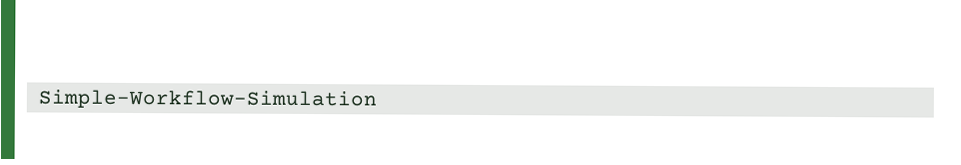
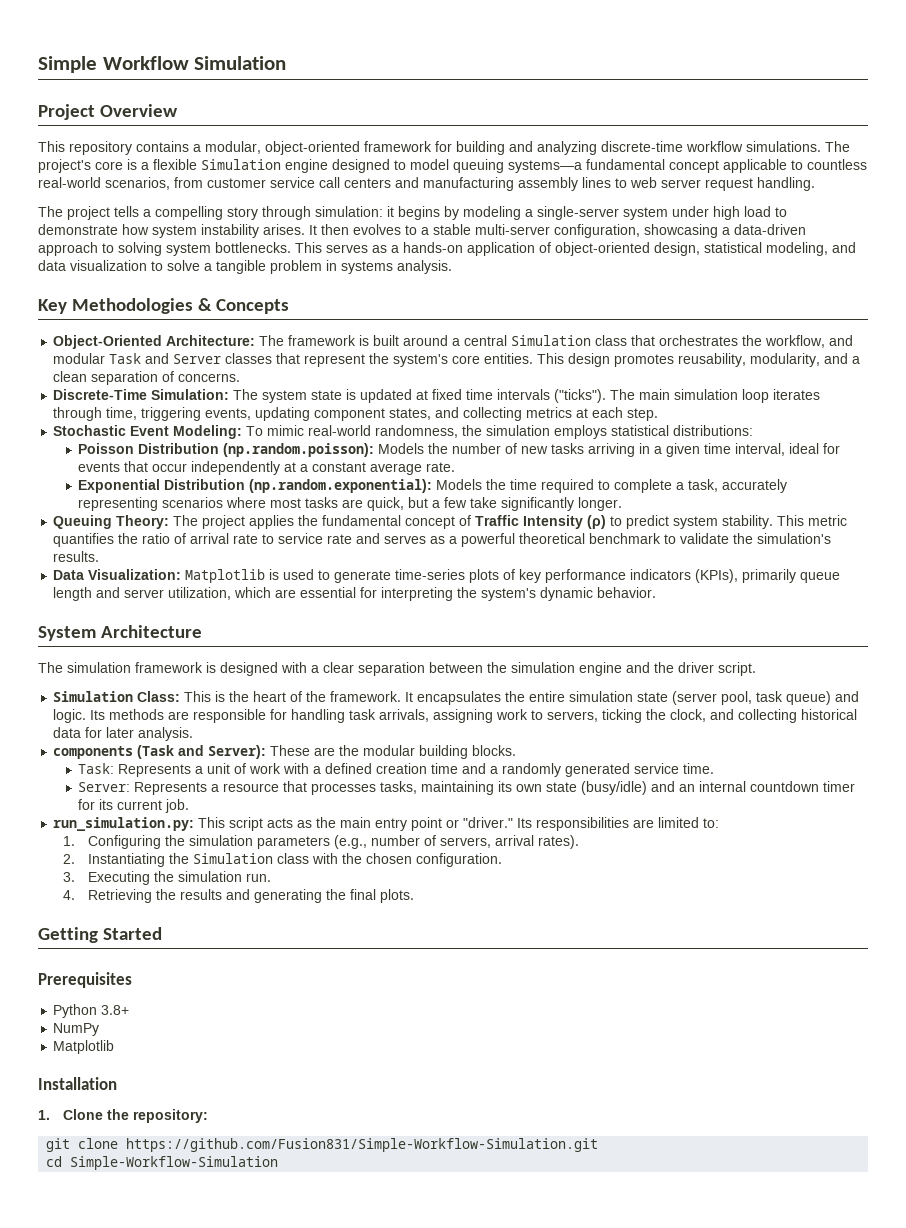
(37, 99) none -> [38,56,287,73] [38,104,178,120] [38,141,850,155] [38,159,867,173] [38,177,815,191] [38,206,787,220] [38,224,806,238] [38,242,856,256] [38,260,452,274] [38,298,289,314] [53,335,854,349] [53,353,861,367] [53,371,241,385] [53,389,821,403] [53,407,659,421] [53,425,754,439] [78,443,841,457] [78,461,456,475] [78,479,788,493] [78,497,623,511] [53,515,848,529] [53,533,832,547] [53,551,100,562] [53,569,841,583] [53,587,657,601] [38,625,202,641] [38,662,756,676] [53,691,860,705] [53,709,858,723] [53,727,194,741] [53,745,517,759] [78,763,715,777] [78,781,856,795] [78,799,190,813] [53,817,720,831] [63,835,580,849] [63,853,503,867] [63,871,272,885] [63,889,415,903] [38,927,162,943] [38,972,132,988] [53,1004,130,1018] [53,1023,100,1036] [53,1040,115,1054] [38,1077,117,1090] [38,1109,209,1123] [46,1138,599,1152] [46,1156,63,1167] Simple Workflow Simulation // Project Overview // This repository contains a modular, object-oriented framework for building and analyzing discrete-time workflow simulations. The project's core is a flexible Simulation engine designed to model queuing systems—a fundamental concept applicable to countless real-world scenarios, from customer service call centers and manufacturing assembly lines to web server request handling. // The project tells a compelling story through simulation: it begins by modeling a single-server system under high load to demonstrate how system instability arises. It then evolves to a stable multi-server configuration, showcasing a data-driven approach to solving system bottlenecks. This serves as a hands-on application of object-oriented design, statistical modeling, and data visualization to solve a tangible problem in systems analysis. // Key Methodologies & Concepts // Object-Oriented Architecture: The framework is built around a central Simulation class that orchestrates the workflow, and modular Task and Server classes that represent the system's core entities. This design promotes reusability, modularity, and a clean separation of concerns. // Discrete-Time Simulation: The system state is updated at fixed time intervals ("ticks"). The main simulation loop iterates through time, triggering events, updating component states, and collecting metrics at each step. // Stochastic Event Modeling: To mimic real-world randomness, the simulation employs statistical distributions: // Poisson Distribution (np.random.poisson): Models the number of new tasks arriving in a given time interval, ideal for events that occur independently at a constant average rate. // Exponential Distribution (np.random.exponential): Models the time required to complete a task, accurately representing scenarios where most tasks are quick, but a few take significantly longer. // Queuing Theory: The project applies the fundamental concept of Traffic Intensity (ρ) to predict system stability. This metric quantifies the ratio of arrival rate to service rate and serves as a powerful theoretical benchmark to validate the simulation's results. // Data Visualization: Matplotlib is used to generate time-series plots of key performance indicators (KPIs), primarily queue length and server utilization, which are essential for interpreting the system's dynamic behavior. // System Architecture // The simulation framework is designed with a clear separation between the simulation engine and the driver script. // Simulation Class: This is the heart of the framework. It encapsulates the entire simulation state (server pool, task queue) and logic. Its methods are responsible for handling task arrivals, assigning work to servers, ticking the clock, and collecting historical data for later analysis. // components (Task and Server): These are the modular building blocks. // Task: Represents a unit of work with a defined creation time and a randomly generated service time. // Server: Represents a resource that processes tasks, maintaining its own state (busy/idle) and an internal countdown timer for its current job. // run_simulation.py: This script acts as the main entry point or "driver." Its responsibilities are limited to: // 1. Configuring the simulation parameters (e.g., number of servers, arrival rates). // 2. Instantiating the Simulation class with the chosen configuration. // 3. Executing the simulation run. // 4. Retrieving the results and generating the final plots. // Getting Started // Prerequisites // Python 3.8+ // NumPy // Matplotlib // Installation // 1. Clone the repository: // git clone https://github.com/Fusion831/Simple-Workflow-Simulation.git // cd

